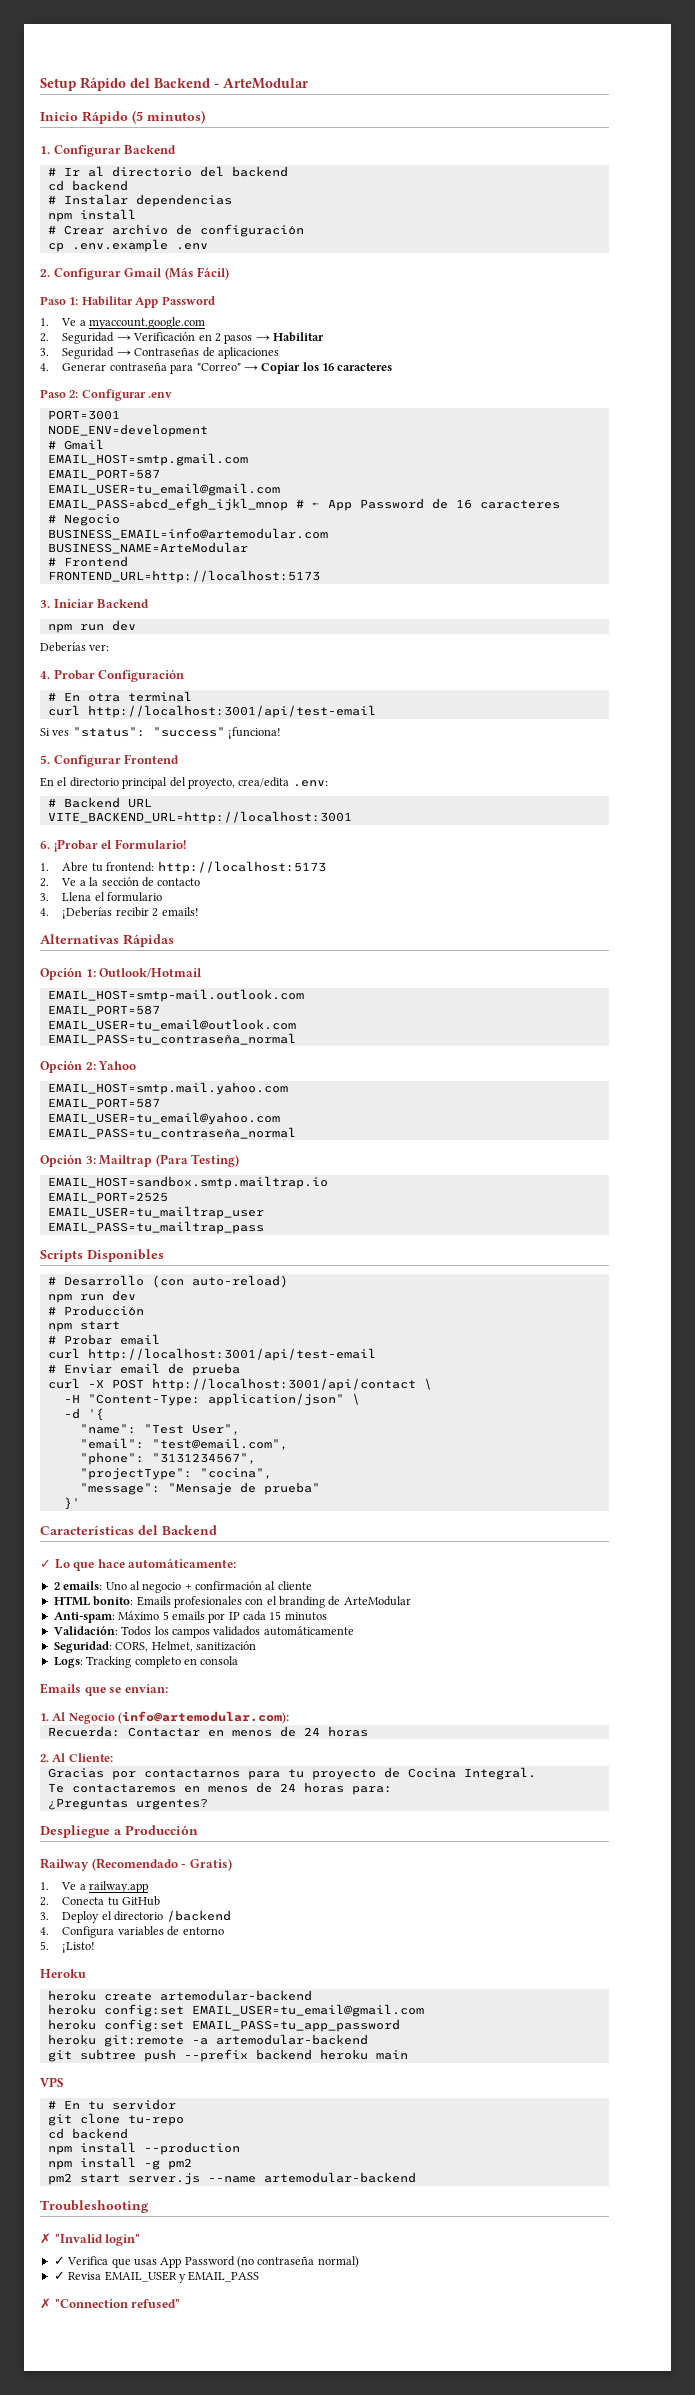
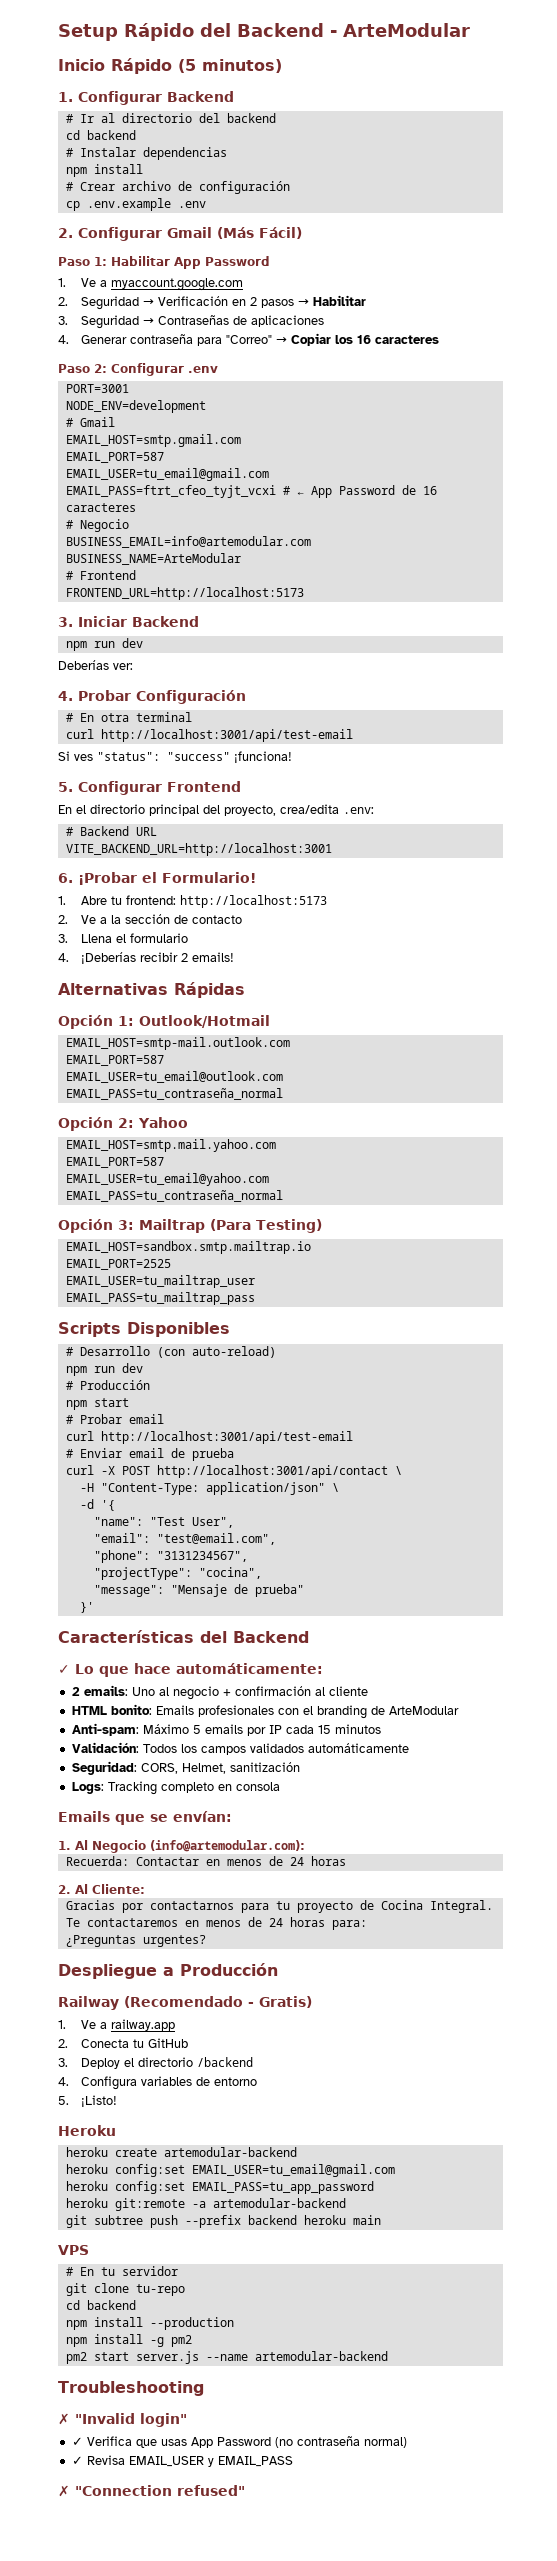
[47,498,288,511] EMAIL_PASS=abcd_efgh_ijkl_mnop -> [65,485,276,498] EMAIL_PASS=ftrt_cfeo_tyjt_vcxi

